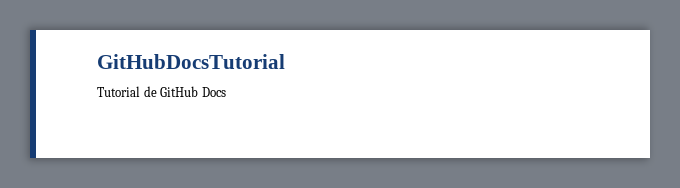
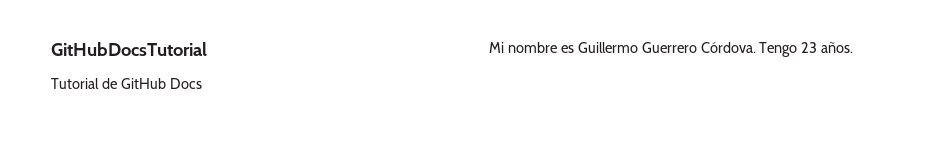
(226, 92) none -> [489,42,854,57] // Mi nombre es Guillermo Guerrero Córdova. Tengo 23 años.

